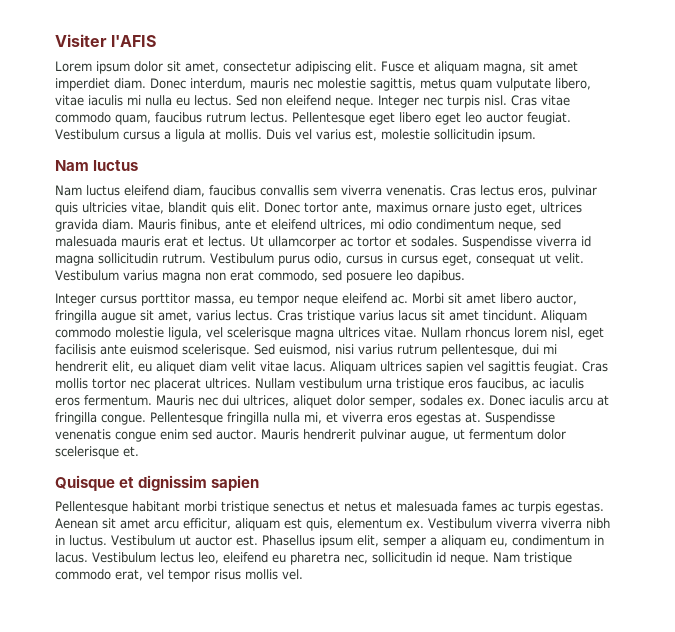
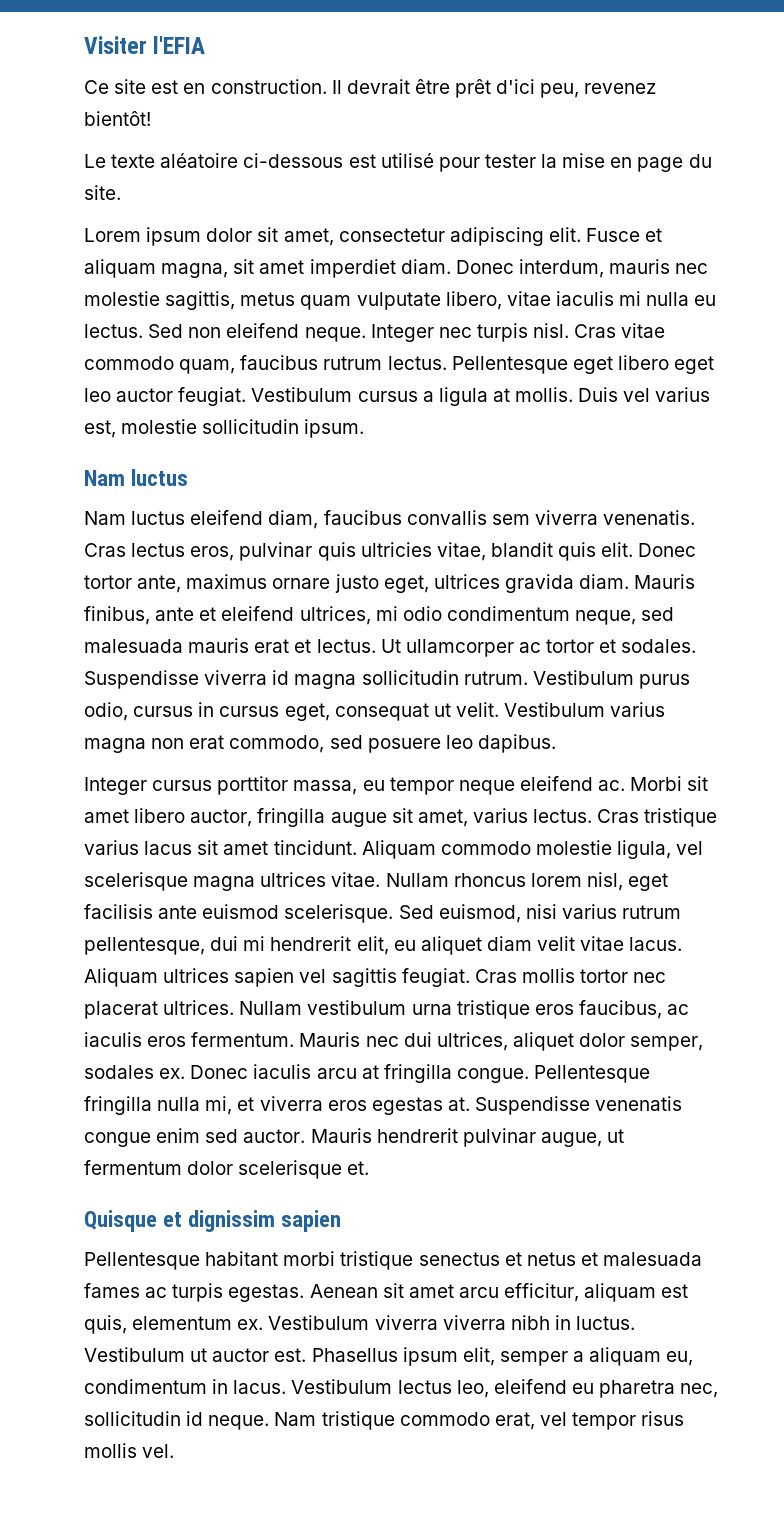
[111,35,157,47] l'AFIS -> [153,36,206,54] [84,79,658,98] [84,111,151,126] [84,153,712,172] [84,185,121,200] l'EFIA // Ce site est en construction. Il devrait être prêt d'ici peu, revenez bientôt! // Le texte aléatoire ci-dessous est utilisé pour tester la mise en page du site.

